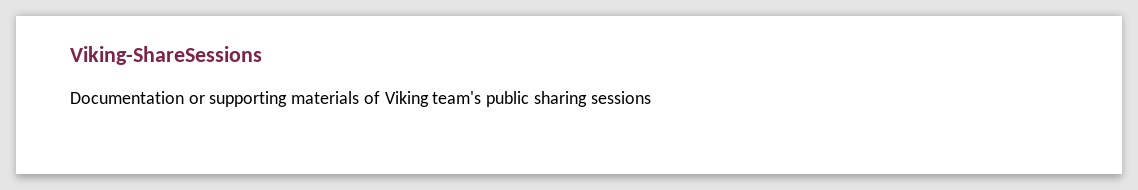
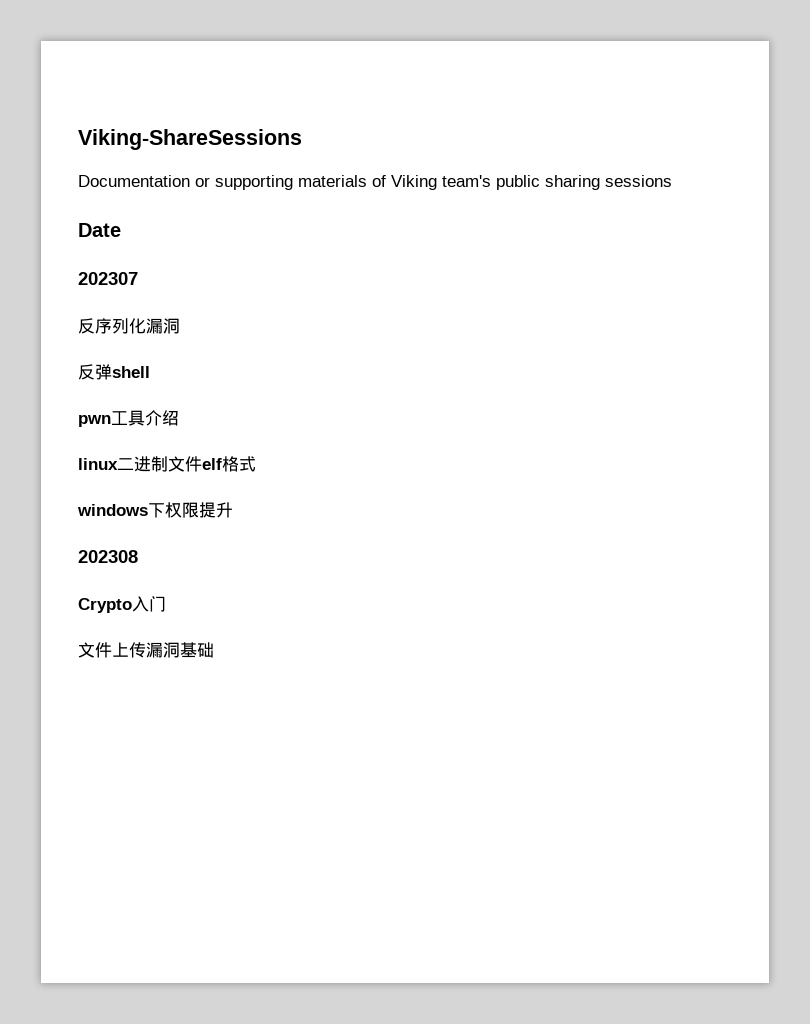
(651, 97) none -> [78,223,121,237] [78,272,138,285] [78,318,180,334] [78,364,150,380] [78,410,179,427] [78,456,256,472] [77,502,233,518] [78,550,138,563] [78,596,166,613] [78,642,214,658] // Date // 202307 // 反序列化漏洞 // 反弹shell // pwn工具介绍 // linux二进制文件elf格式 // windows下权限提升 // 202308 // Crypto入门 // 文件上传漏洞基础

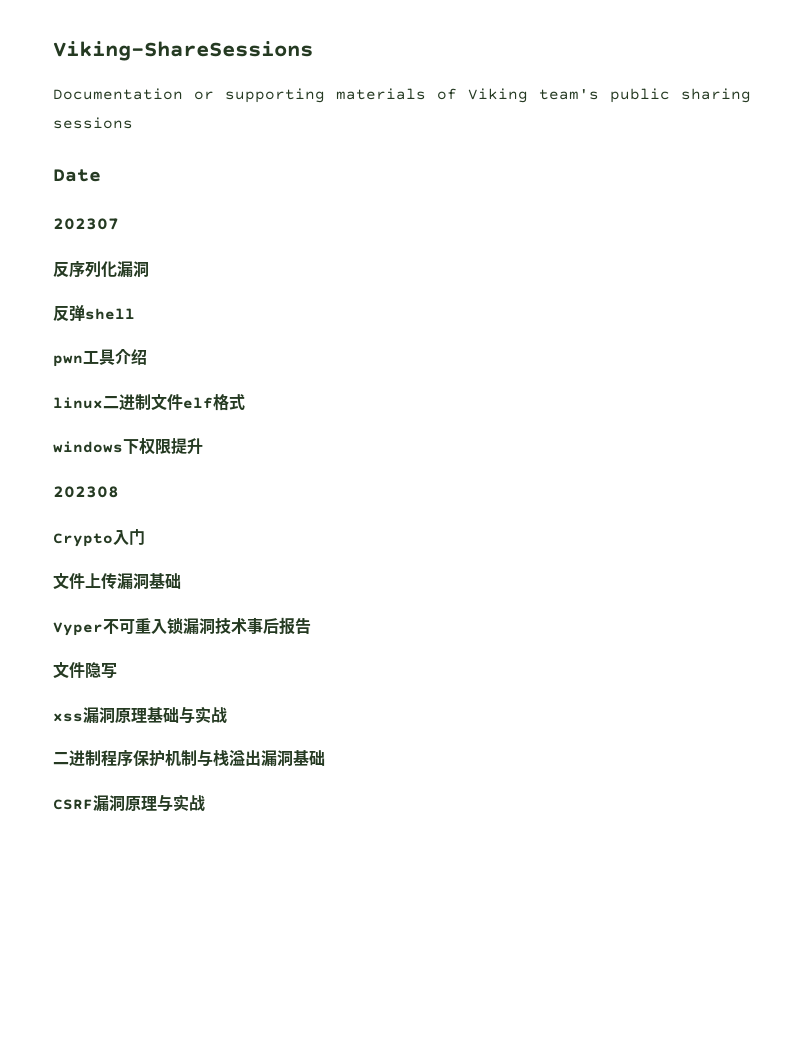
(214, 650) none -> [53,617,311,636] [53,662,117,679] [53,706,227,724] [53,750,325,767] [53,794,205,812] // Vyper不可重入锁漏洞技术事后报告 // 文件隐写 // xss漏洞原理基础与实战 // 二进制程序保护机制与栈溢出漏洞基础 // CSRF漏洞原理与实战

